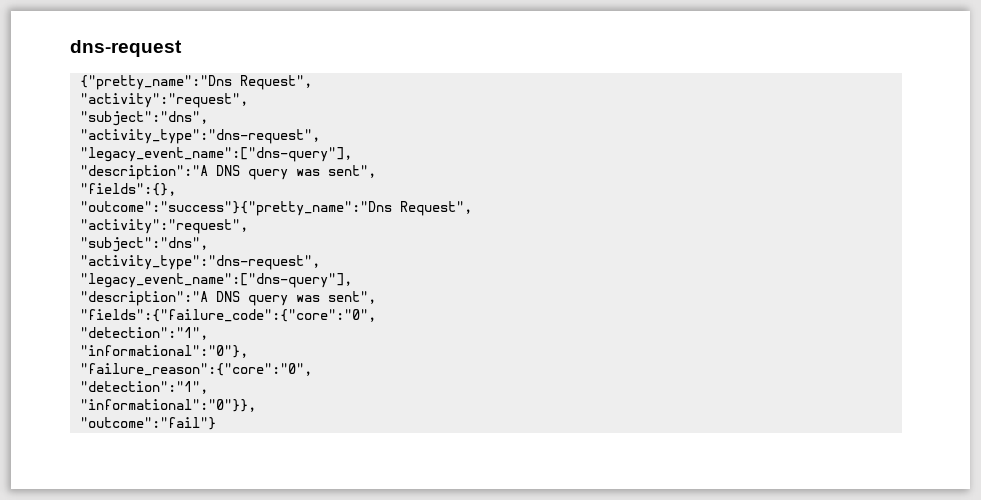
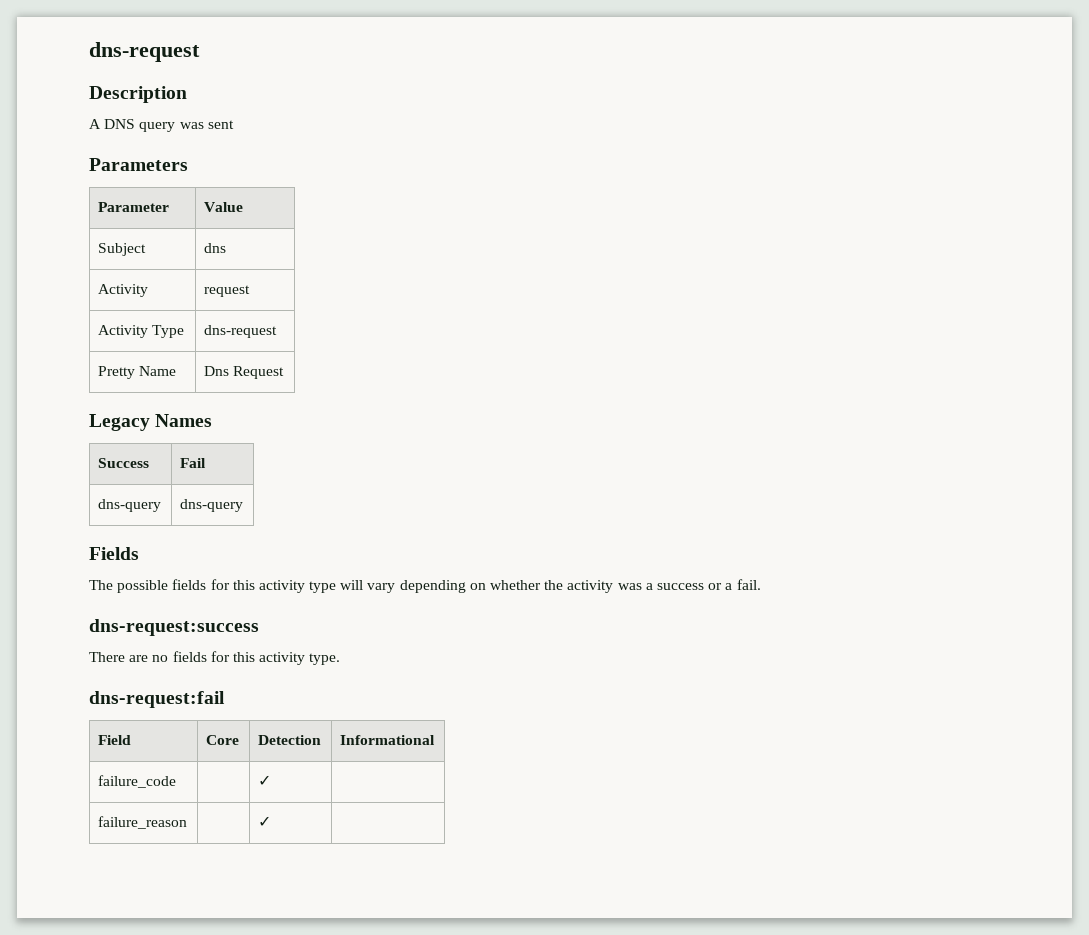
[70,40,182,57] [79,75,312,90] [79,93,248,108] [79,111,208,126] [79,129,320,144] [79,147,352,162] [79,165,376,180] [79,183,176,196] [79,201,472,216] [79,219,248,234] [79,237,208,252] [79,255,320,270] [79,273,352,288] [79,291,376,306] [79,309,376,322] [79,327,208,340] [79,345,248,358] [79,363,312,376] [79,381,208,394] [79,399,256,412] [79,417,216,430] dns-request // {"pretty_name":"Dns Request", // "activity":"request", // "subject":"dns", // "activity_type":"dns-request", // "legacy_event_name":["dns-query"], // "description":"A DNS query was sent", // "fields":{}, // "outcome":"success"}{"pretty_name":"Dns Request", // "activity":"request", // "subject":"dns", // "activity_type":"dns-request", // "legacy_event_name":["dns-query"], // "description":"A DNS query was sent", // "fields":{"failure_code":{"core":"0", // "detection":"1", // "informational":"0"}, // "failure_reason":{"core":"0", // "detection":"1", // "informational":"0"}}, // "outcome":"fail"} -> [89,42,200,62] [89,86,187,103] [89,119,234,132] [89,158,188,171] [98,202,170,212] [204,202,244,212] [98,243,147,256] [204,243,227,253] [98,284,149,297] [204,285,251,297] [98,325,185,338] [204,325,278,338] [98,366,177,379] [204,366,285,379] [89,414,213,431] [98,458,150,468] [180,458,207,468] [98,499,162,512] [180,499,244,512] [89,547,139,560] [89,579,761,593] [89,619,259,636] [89,651,341,665] [89,691,225,708] [98,735,132,745] [206,735,240,745] [258,735,322,745] [340,735,436,745] [98,775,177,788] [258,775,272,786] [98,816,188,829] [258,816,272,827] dns-request // Description // A DNS query was sent // Parameters // Parameter | Value // Subject | dns // Activity | request // Activity Type | dns-request // Pretty Name | Dns Request // Legacy Names // Success | Fail // dns-query | dns-query // Fields // The possible fields for this activity type will vary depending on whether the activity was a success or a fail. // dns-request:success // There are no fields for this activity type. // dns-request:fail // Field | Core | Detection | Informational // failure_code | | ✓ | // failure_reason | | ✓ |

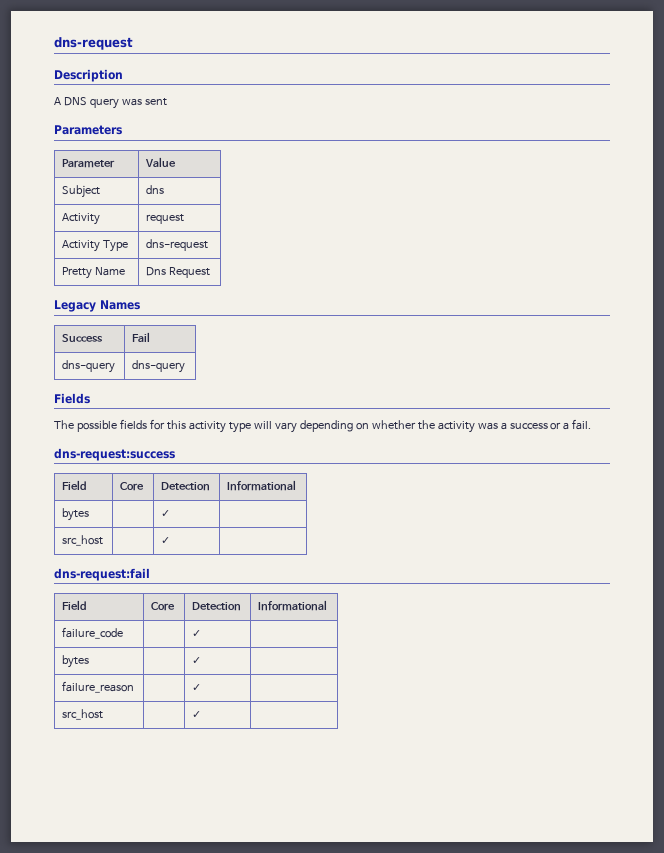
[89,651,341,665] // There are no fields for this activity type. -> [62,480,87,490] [120,482,145,491] [161,482,211,491] [227,480,297,491] [62,508,90,521] [161,510,171,517] [62,535,104,546] [161,537,171,544] // Field | Core | Detection | Informational // bytes | | ✓ | // src_host | | ✓ |
(272, 780) none -> [62,655,90,668] [192,657,202,664] // bytes | | ✓ |
(272, 821) none -> [62,709,104,720] [192,711,202,718] // src_host | | ✓ |

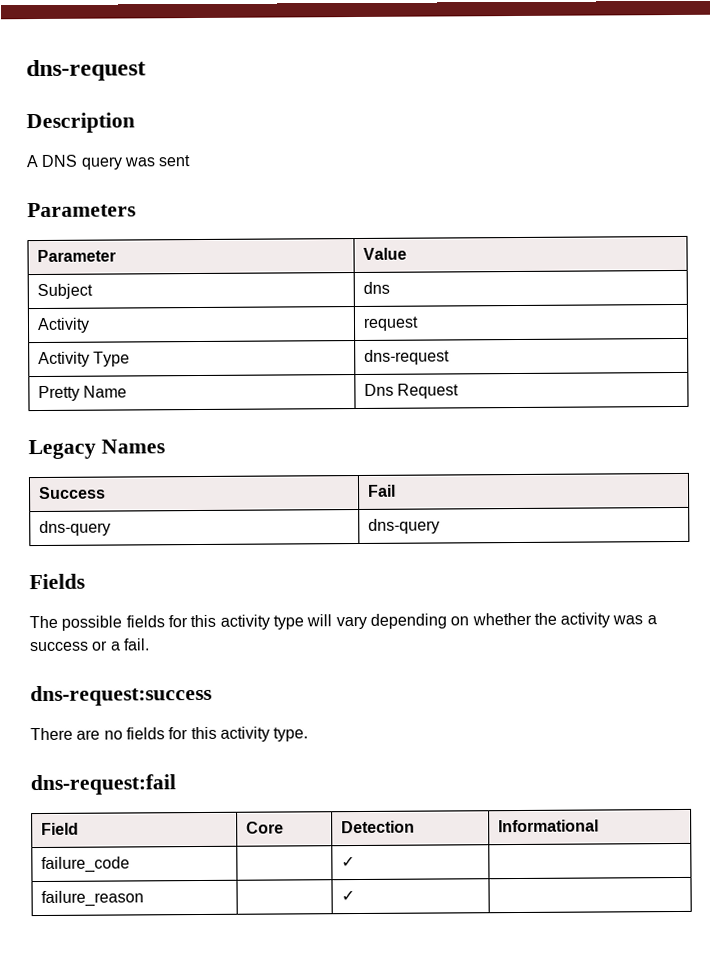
[62,480,87,490] [120,482,145,491] [161,482,211,491] [227,480,297,491] [62,508,90,521] [161,510,171,517] [62,535,104,546] [161,537,171,544] // Field | Core | Detection | Informational // bytes | | ✓ | // src_host | | ✓ | -> [30,726,309,742] // There are no fields for this activity type.
[62,655,90,668] [192,657,202,664] // bytes | | ✓ | -> (355, 862) none
[62,709,104,720] [192,711,202,718] // src_host | | ✓ | -> (355, 896) none

